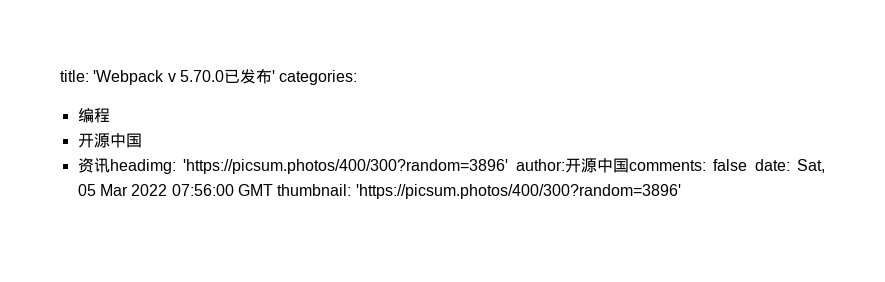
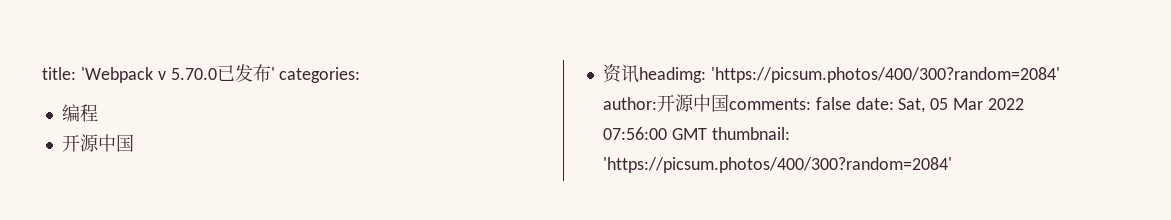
[183,159,509,174] 'https://picsum.photos/400/300?random=3896' -> [710,67,1060,83] 'https://picsum.photos/400/300?random=2084'
[355,184,681,199] 'https://picsum.photos/400/300?random=3896' -> [602,157,952,173] 'https://picsum.photos/400/300?random=2084'

